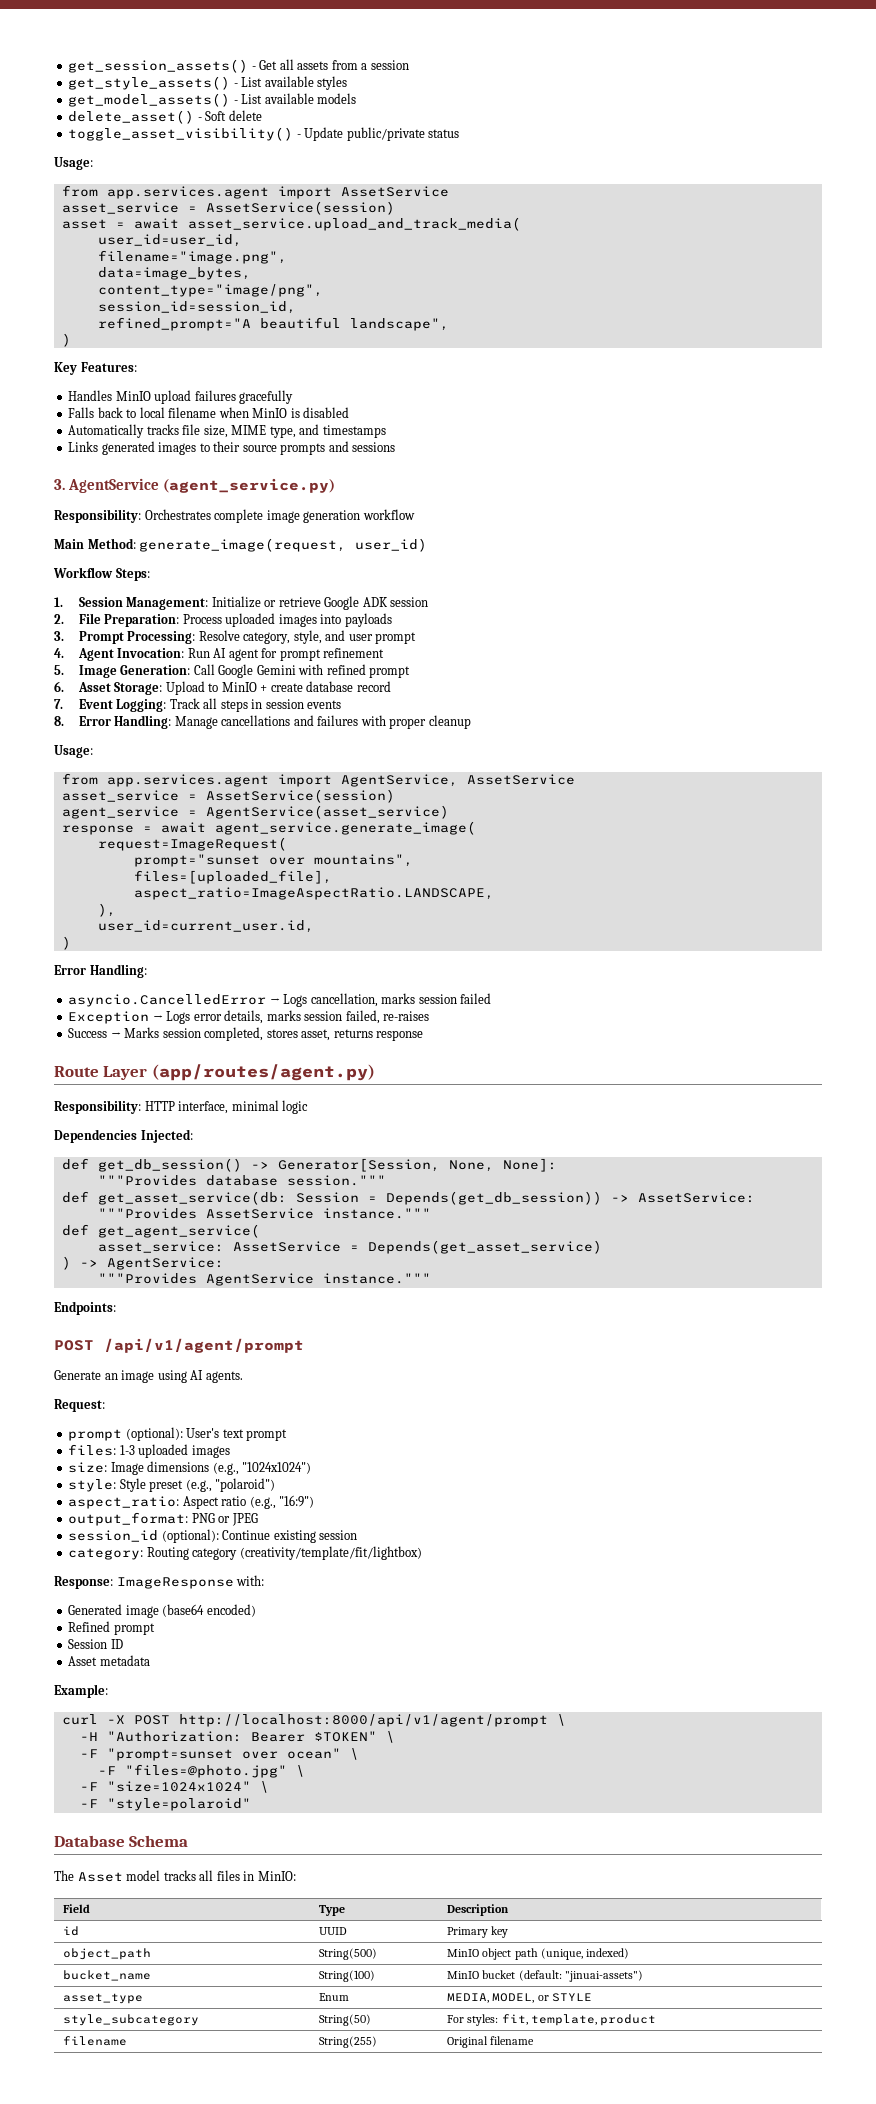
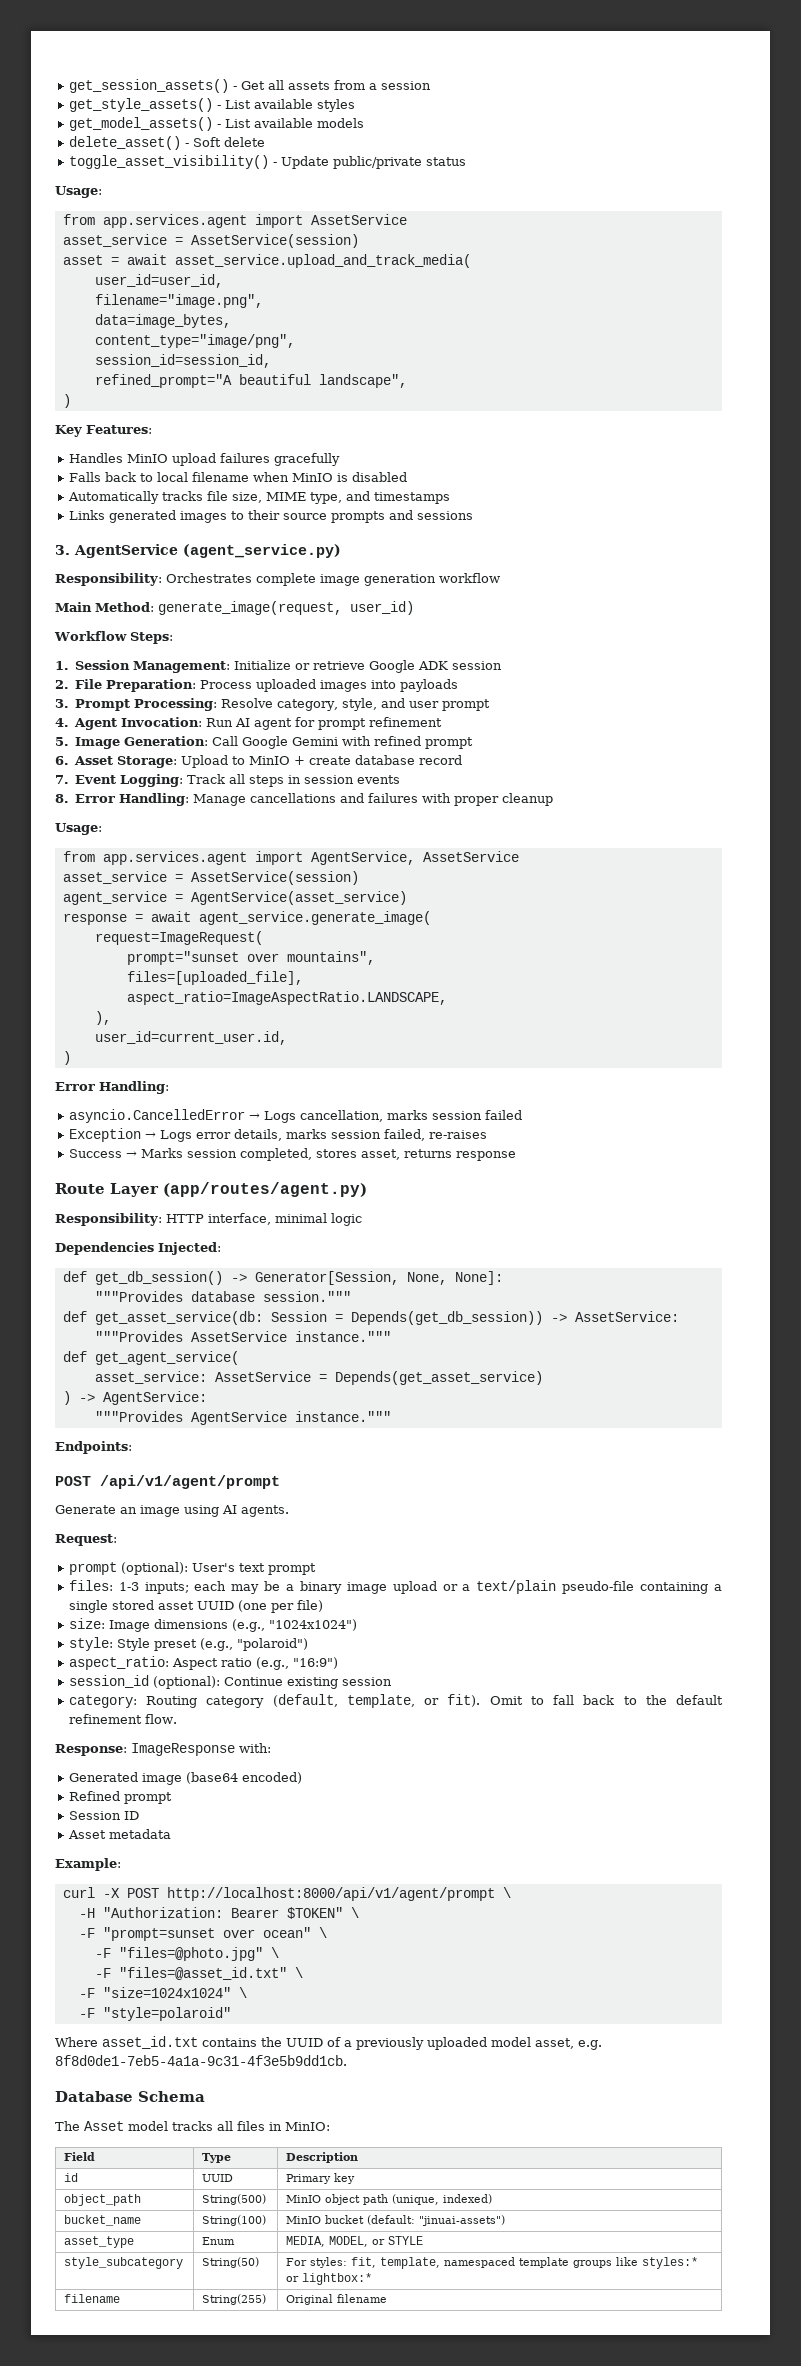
[138,1444,230,1458] uploaded images -> [144,1580,722,1594] [68,1600,323,1613] inputs; each may be a binary image upload or a text/plain pseudo-file containing a single stored asset UUID (one per file)
[68,1512,258,1526] // output_format: PNG or JPEG -> (338, 1663) none
[239,1546,422,1560] (creativity/template/fit/lightbox) -> [272,1694,723,1708] [68,1714,177,1724] (default, template, or fit). Omit to fall back to the default refinement flow.
(305, 1771) none -> [94,1967,303,1980] // -F "files=@asset_id.txt" \
(251, 1804) none -> [55,2036,602,2050] [55,2055,347,2066] // Where asset_id.txt contains the UUID of a previously uploaded model asset, e.g. 8f8d0de1-7eb5-4a1a-9c31-4f3e5b9dd1cb.
[599,2014,656,2026] product -> [444,2257,699,2269] [286,2273,373,2285] namespaced template groups like styles:* or lightbox:*

